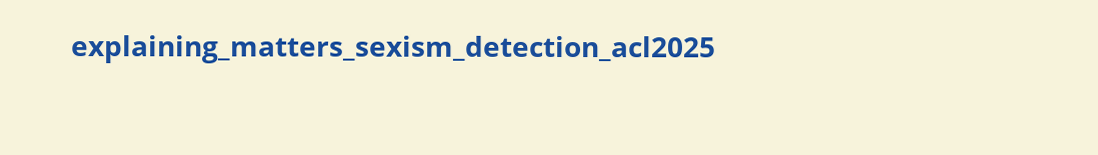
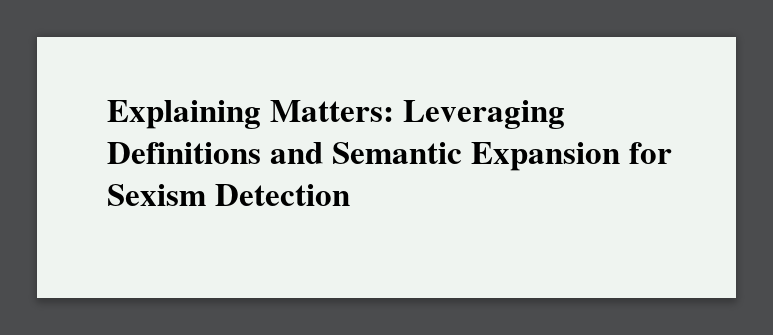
[71,35,716,65] explaining_matters_sexism_detection_acl2025 -> [107,100,565,129] [107,142,672,171] [107,184,350,206] Explaining Matters: Leveraging Definitions and Semantic Expansion for Sexism Detection

